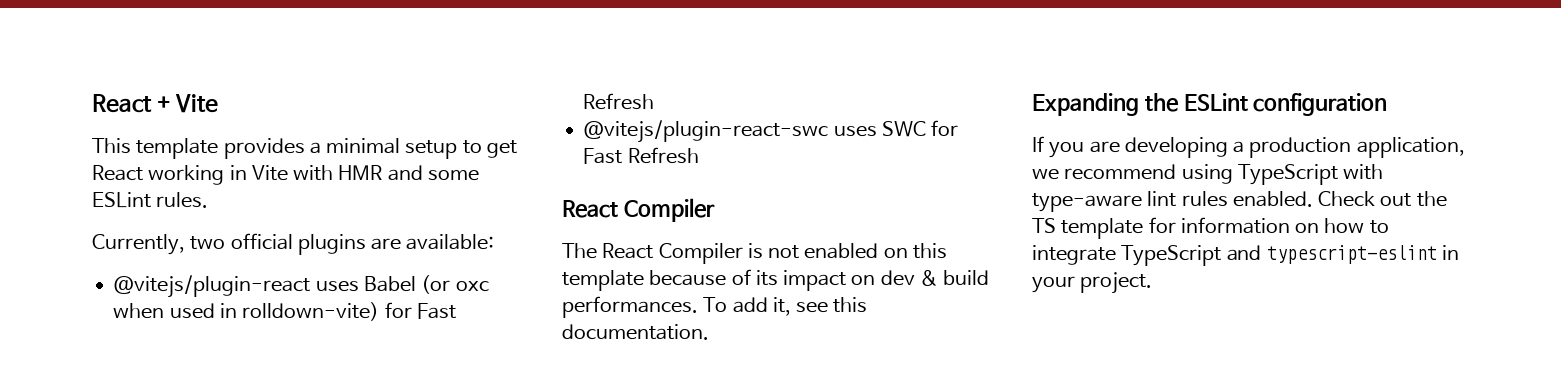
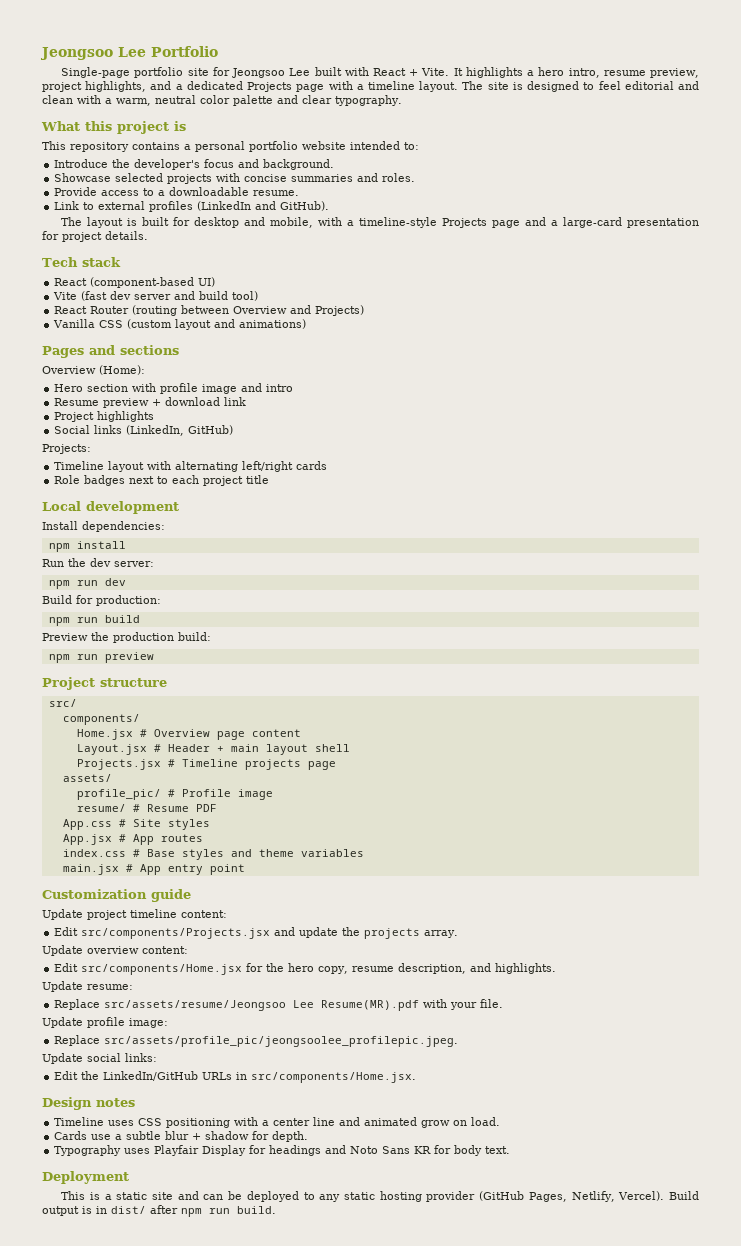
[92,94,219,113] [92,138,517,159] [92,165,479,185] [92,192,209,208] [92,233,495,255] [113,275,489,298] [113,302,456,321] [583,93,655,110] [583,120,959,143] [583,147,699,164] [562,198,715,222] [562,243,947,264] [562,269,990,291] [562,296,868,318] [562,324,709,340] [1032,93,1388,116] [1032,136,1465,158] [1032,164,1384,185] [1032,191,1447,212] [1032,217,1389,239] [1032,245,1460,266] [1032,272,1153,294] React + Vite // This template provides a minimal setup to get React working in Vite with HMR and some ESLint rules. // Currently, two official plugins are available: // @vitejs/plugin-react uses Babel (or oxc when used in rolldown-vite) for Fast Refresh // @vitejs/plugin-react-swc uses SWC for Fast Refresh // React Compiler // The React Compiler is not enabled on this template because of its impact on dev & build performances. To add it, see this documentation. // Expanding the ESLint configuration // If you are developing a production application, we recommend using TypeScript with type-aware lint rules enabled. Check out the TS template for information on how to integrate TypeScript and typescript-eslint in your project. -> [40,46,218,60] [61,67,700,78] [42,81,699,92] [42,95,402,106] [41,121,186,134] [42,141,419,152] [54,159,335,170] [54,173,416,184] [54,187,300,196] [54,201,330,212] [61,217,699,228] [42,231,148,242] [42,257,121,267] [54,277,216,288] [53,291,259,301] [54,305,365,316] [53,319,307,330] [42,345,179,358] [42,365,145,375] [54,383,294,394] [54,397,247,408] [54,411,155,422] [54,425,234,436] [42,444,91,454] [54,461,328,472] [54,475,270,486] [42,501,179,514] [42,521,165,532] [48,541,126,552] [42,558,154,567] [48,578,126,589] [42,595,161,606] [48,615,140,626] [42,632,211,643] [48,652,154,663] [42,677,167,690] [48,699,77,707] [62,714,140,725] [76,729,301,740] [76,744,350,755] [76,759,336,770] [62,774,112,782] [76,789,273,800] [76,804,217,812] [62,819,210,830] [62,834,203,845] [62,849,364,860] [62,864,245,875] [42,889,191,902] [42,909,227,920] [54,927,459,939] [42,945,188,956] [54,963,557,975] [42,981,133,992] [54,999,504,1011] [42,1017,168,1028] [54,1035,459,1047] [42,1053,157,1064] [54,1071,417,1083] [42,1097,135,1110] [54,1117,501,1128] [54,1131,309,1142] [54,1145,511,1156] [42,1171,129,1184] [61,1191,699,1202] [42,1205,276,1217] Jeongsoo Lee Portfolio // Single-page portfolio site for Jeongsoo Lee built with React + Vite. It highlights a hero intro, resume preview, project highlights, and a dedicated Projects page with a timeline layout. The site is designed to feel editorial and clean with a warm, neutral color palette and clear typography. // What this project is // This repository contains a personal portfolio website intended to: // Introduce the developer's focus and background. // Showcase selected projects with concise summaries and roles. // Provide access to a downloadable resume. // Link to external profiles (LinkedIn and GitHub). // The layout is built for desktop and mobile, with a timeline-style Projects page and a large-card presentation for project details. // Tech stack // React (component-based UI) // Vite (fast dev server and build tool) // React Router (routing between Overview and Projects) // Vanilla CSS (custom layout and animations) // Pages and sections // Overview (Home): // Hero section with profile image and intro // Resume preview + download link // Project highlights // Social links (LinkedIn, GitHub) // Projects: // Timeline layout with alternating left/right cards // Role badges next to each project title // Local development // Install dependencies: // npm install // Run the dev server: // npm run dev // Build for production: // npm run build // Preview the production build: // npm run preview // Project structure // src/ // components/ // Home.jsx # Overview page content // Layout.jsx # Header + main layout shell // Projects.jsx # Timeline projects page // assets/ // profile_pic/ # Profile image // resume/ # Resume PDF // App.css # Site styles // App.jsx # App routes // index.css # Base styles and theme variables // main.jsx # App entry point // Customization guide // Update project timeline content: // Edit src/components/Projects.jsx and update the projects array. // Update overview content: // Edit src/components/Home.jsx for the hero copy, resume description, and highlights. // Update resume: // Replace src/assets/resume/Jeongsoo Lee Resume(MR).pdf with your file. // Update profile image: // Replace src/assets/profile_pic/jeongsoolee_profilepic.jpeg. // Update social links: // Edit the LinkedIn/GitHub URLs in src/components/Home.jsx. // Design notes // Timeline uses CSS positioning with a center line and animated grow on load. // Cards use a subtle blur + shadow for depth. // Typography uses Playfair Display for headings and Noto Sans KR for body text. // Deployment // This is a static site and can be deployed to any static hosting provider (GitHub Pages, Netlify, Vercel). Build output is in dist/ after npm run build.

